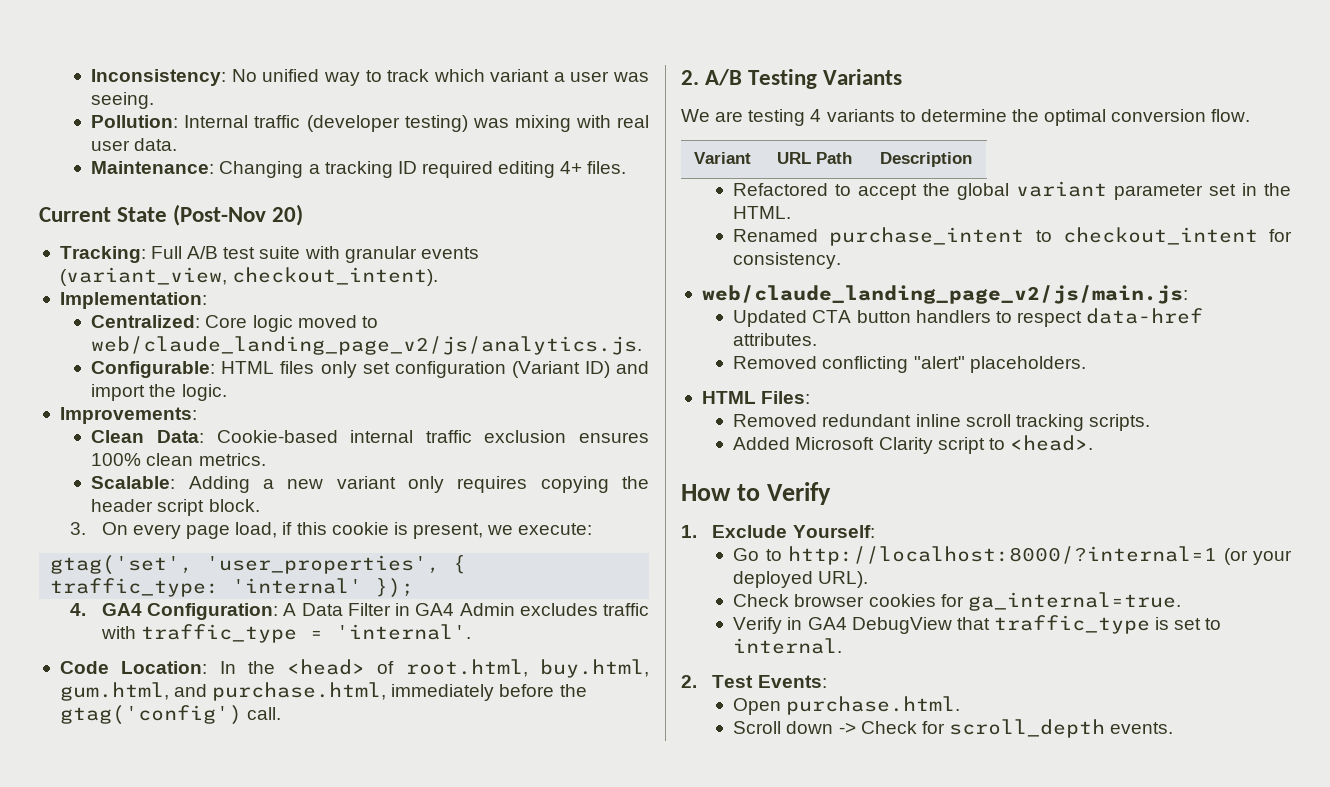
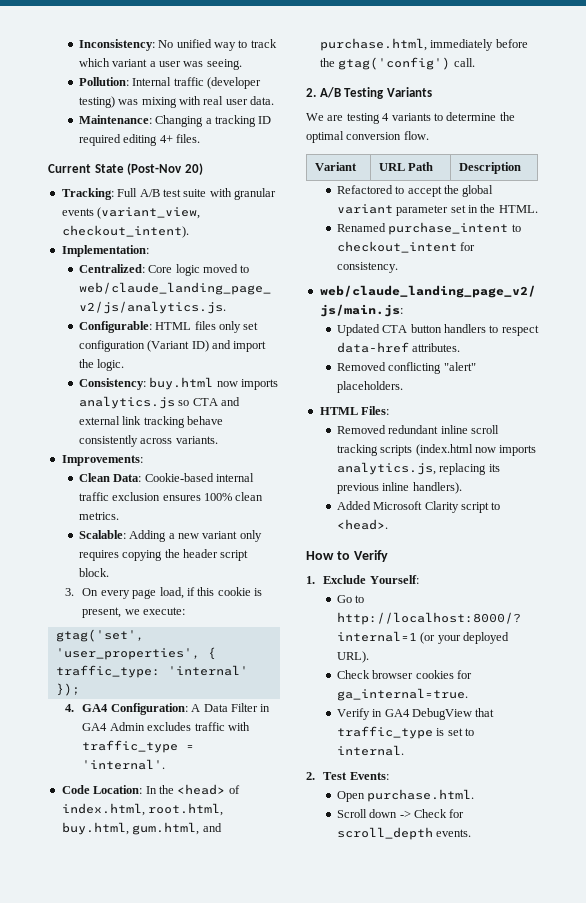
(227, 392) none -> [78,377,279,390] [78,396,241,409] [78,416,224,428] [78,435,218,447] // Consistency: buy.html now imports analytics.js so CTA and external link tracking behave consistently across variants.
(395, 667) none -> [61,803,145,816] index.html,
[1088,414,1150,431] scripts. -> [380,444,537,456] [336,462,500,475] [336,482,462,494] scripts (index.html now imports analytics.js, replacing its previous inline handlers).

